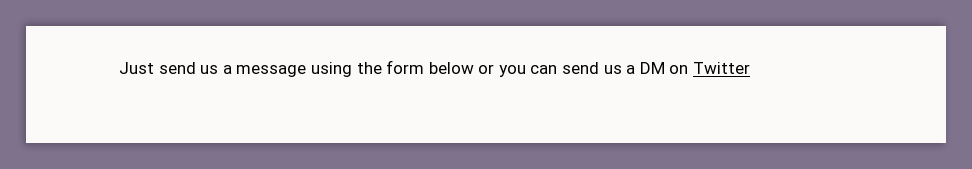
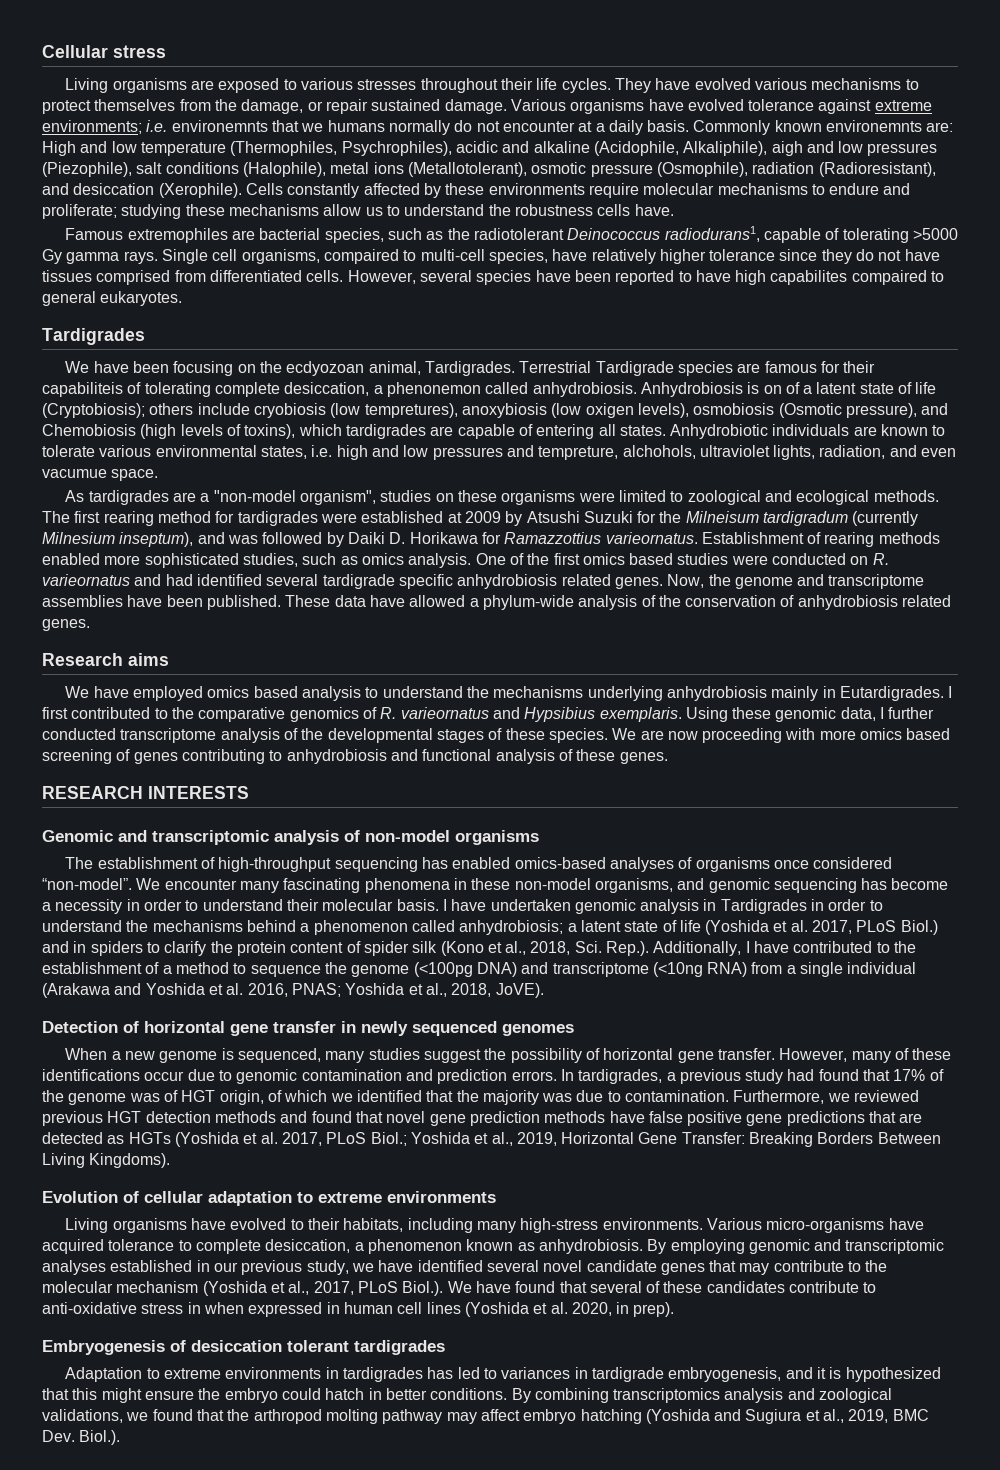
[119,60,751,77] Just send us a message using the form below or you can send us a DM on Twitter -> [42,45,166,58] [65,78,919,93] [42,99,932,114] [42,120,954,135] [42,141,938,156] [42,162,936,177] [42,183,911,198] [42,204,674,219] [65,226,958,243] [42,249,940,264] [42,270,945,285] [42,291,183,306] [42,328,145,345] [65,361,876,376] [42,382,937,397] [42,403,949,418] [42,424,946,439] [42,445,957,460] [42,469,159,481] [65,490,939,505] [42,511,919,526] [42,532,940,547] [42,553,889,568] [42,574,925,589] [42,595,952,610] [42,619,90,631] [42,653,169,666] [65,686,953,701] [42,707,935,722] [42,728,951,743] [42,749,668,764] [42,786,249,799] [42,830,539,845] [65,857,893,872] [42,878,949,893] [42,899,883,914] [42,920,938,935] [42,941,917,956] [42,962,917,977] [42,983,544,998] [42,1021,574,1036] [65,1048,952,1063] [42,1069,944,1084] [42,1090,920,1105] [42,1111,923,1126] [42,1132,941,1147] [42,1153,171,1168] [42,1191,496,1206] [65,1218,924,1233] [42,1239,945,1254] [42,1260,888,1275] [42,1281,877,1296] [42,1302,675,1317] [42,1340,445,1355] [65,1367,941,1382] [42,1388,893,1403] [42,1409,929,1424] [42,1430,121,1445] Cellular stress // Living organisms are exposed to various stresses throughout their life cycles. They have evolved various mechanisms to protect themselves from the damage, or repair sustained damage. Various organisms have evolved tolerance against extreme environments; i.e. environemnts that we humans normally do not encounter at a daily basis. Commonly known environemnts are: High and low temperature (Thermophiles, Psychrophiles), acidic and alkaline (Acidophile, Alkaliphile), aigh and low pressures (Piezophile), salt conditions (Halophile), metal ions (Metallotolerant), osmotic pressure (Osmophile), radiation (Radioresistant), and desiccation (Xerophile). Cells constantly affected by these environments require molecular mechanisms to endure and proliferate; studying these mechanisms allow us to understand the robustness cells have. // Famous extremophiles are bacterial species, such as the radiotolerant Deinococcus radiodurans1, capable of tolerating >5000 Gy gamma rays. Single cell organisms, compaired to multi-cell species, have relatively higher tolerance since they do not have tissues comprised from differentiated cells. However, several species have been reported to have high capabilites compaired to general eukaryotes. // Tardigrades // We have been focusing on the ecdyozoan animal, Tardigrades. Terrestrial Tardigrade species are famous for their capabiliteis of tolerating complete desiccation, a phenonemon called anhydrobiosis. Anhydrobiosis is on of a latent state of life (Cryptobiosis); others include cryobiosis (low tempretures), anoxybiosis (low oxigen levels), osmobiosis (Osmotic pressure), and Chemobiosis (high levels of toxins), which tardigrades are capable of entering all states. Anhydrobiotic individuals are known to tolerate various environmental states, i.e. high and low pressures and tempreture, alchohols, ultraviolet lights, radiation, and even vacumue space. // As tardigrades are a "non-model organism", studies on these organisms were limited to zoological and ecological methods. The first rearing method for tardigrades were established at 2009 by Atsushi Suzuki for the Milneisum tardigradum (currently Milnesium inseptum), and was followed by Daiki D. Horikawa for Ramazzottius varieornatus. Establishment of rearing methods enabled more sophisticated studies, such as omics analysis. One of the first omics based studies were conducted on R. varieornatus and had identified several tardigrade specific anhydrobiosis related genes. Now, the genome and transcriptome assemblies have been published. These data have allowed a phylum-wide analysis of the conservation of anhydrobiosis related genes. // Research aims // We have employed omics based analysis to understand the mechanisms underlying anhydrobiosis mainly in Eutardigrades. I first contributed to the comparative genomics of R. varieornatus and Hypsibius exemplaris. Using these genomic data, I further conducted transcriptome analysis of the developmental stages of these species. We are now proceeding with more omics based screening of genes contributing to anhydrobiosis and functional analysis of these genes. // RESEARCH INTERESTS // Genomic and transcriptomic analysis of non-model organisms // The establishment of high-throughput sequencing has enabled omics-based analyses of organisms once considered “non-model”. We encounter many fascinating phenomena in these non-model organisms, and genomic sequencing has become a necessity in order to understand their molecular basis. I have undertaken genomic analysis in Tardigrades in order to understand the mechanisms behind a phenomenon called anhydrobiosis; a latent state of life (Yoshida et al. 2017, PLoS Biol.) and in spiders to clarify the protein content of spider silk (Kono et al., 2018, Sci. Rep.). Additionally, I have contributed to the establishment of a method to sequence the genome (<100pg DNA) and transcriptome (<10ng RNA) from a single individual (Arakawa and Yoshida et al. 2016, PNAS; Yoshida et al., 2018, JoVE). // Detection of horizontal gene transfer in newly sequenced genomes // When a new genome is sequenced, many studies suggest the possibility of horizontal gene transfer. However, many of these identifications occur due to genomic contamination and prediction errors. In tardigrades, a previous study had found that 17% of the genome was of HGT origin, of which we identified that the majority was due to contamination. Furthermore, we reviewed previous HGT detection methods and found that novel gene prediction methods have false positive gene predictions that are detected as HGTs (Yoshida et al. 2017, PLoS Biol.; Yoshida et al., 2019, Horizontal Gene Transfer: Breaking Borders Between Living Kingdoms). // Evolution of cellular adaptation to extreme environments // Living organisms have evolved to their habitats, including many high-stress environments. Various micro-organisms have acquired tolerance to complete desiccation, a phenomenon known as anhydrobiosis. By employing genomic and transcriptomic analyses established in our previous study, we have identified several novel candidate genes that may contribute to the molecular mechanism (Yoshida et al., 2017, PLoS Biol.). We have found that several of these candidates contribute to anti-oxidative stress in when expressed in human cell lines (Yoshida et al. 2020, in prep). // Embryogenesis of desiccation tolerant tardigrades // Adaptation to extreme environments in tardigrades has led to variances in tardigrade embryogenesis, and it is hypothesized that this might ensure the embryo could hatch in better conditions. By combining transcriptomics analysis and zoological validations, we found that the arthropod molting pathway may affect embryo hatching (Yoshida and Sugiura et al., 2019, BMC Dev. Biol.).

